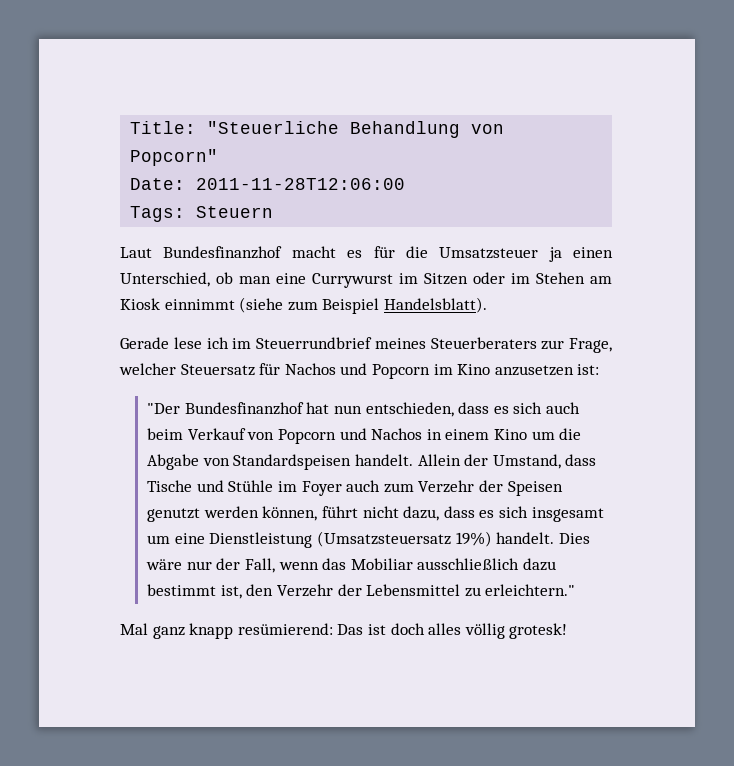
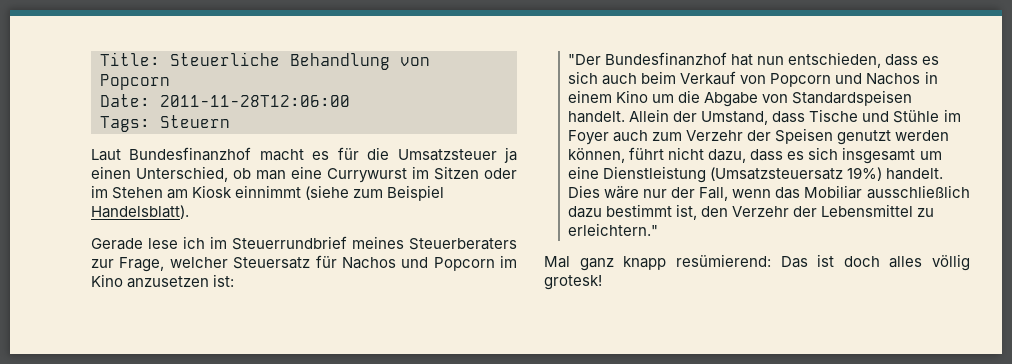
[207,121,340,134] "Steuerliche -> [170,52,280,66] Steuerliche
[130,149,219,166] Popcorn" -> [100,74,170,90] Popcorn

